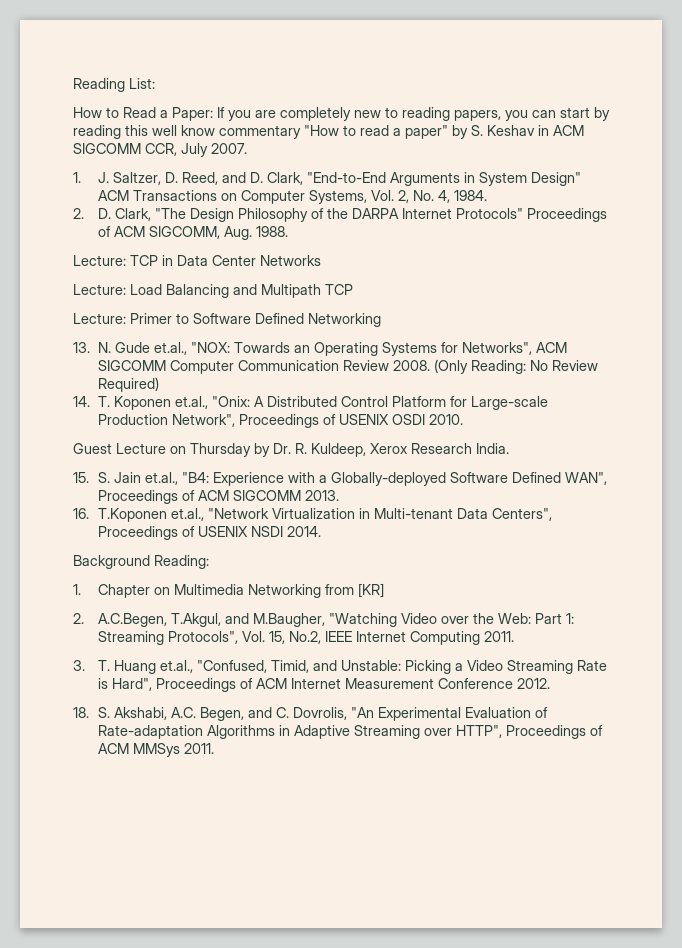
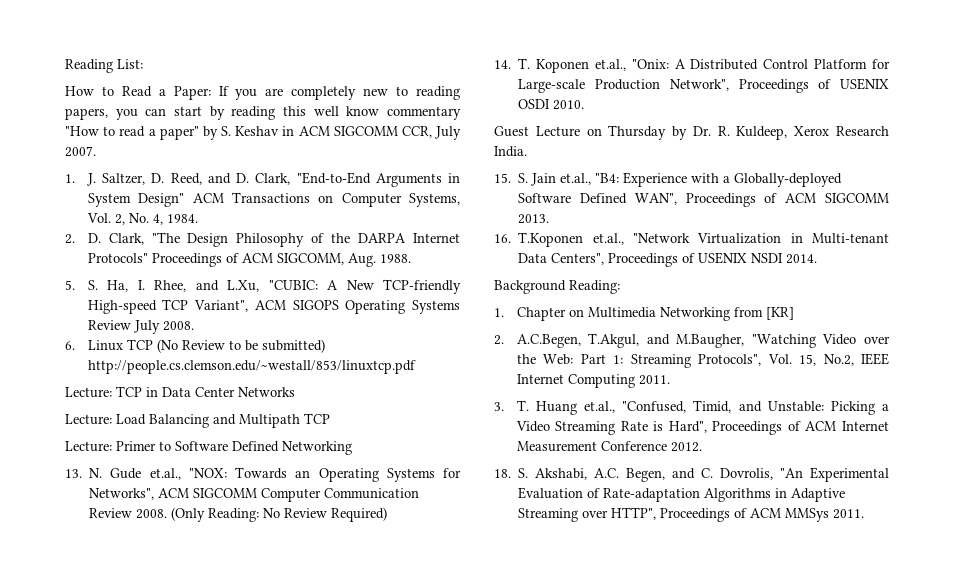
(288, 231) none -> [65,279,461,294] [87,299,460,314] [87,320,194,334] [65,339,325,353] [87,360,416,374] // 5. S. Ha, I. Rhee, and L.Xu, "CUBIC: A New TCP-friendly High-speed TCP Variant", ACM SIGOPS Operating Systems Review July 2008. // 6. Linux TCP (No Review to be submitted) http://people.cs.clemson.edu/~westall/853/linuxtcp.pdf

